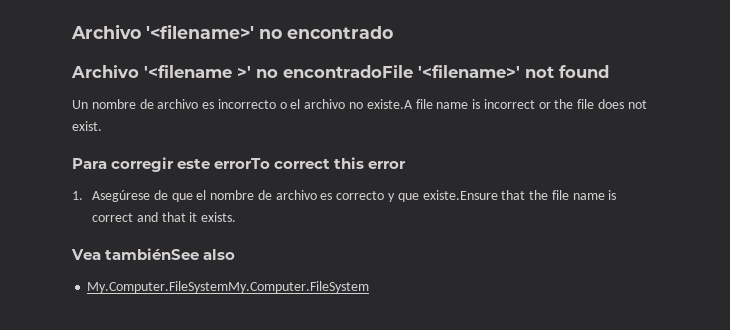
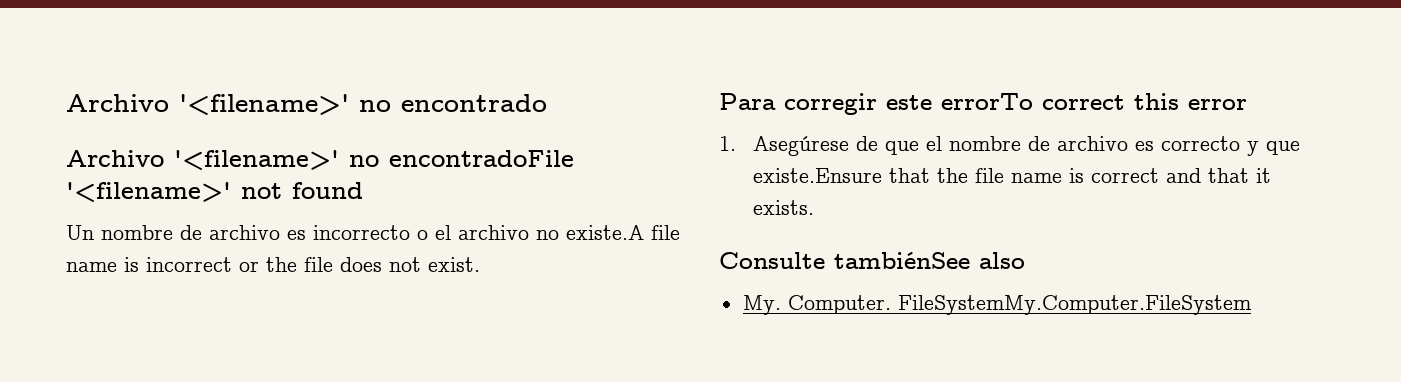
[144,65,251,78] '<filename >' -> [174,150,339,170] '<filename>'
[71,249,101,260] Vea -> [719,252,825,269] Consulte
[87,281,370,293] My.Computer.FileSystemMy.Computer.FileSystem -> [742,295,1252,315] My. Computer. FileSystemMy.Computer.FileSystem

